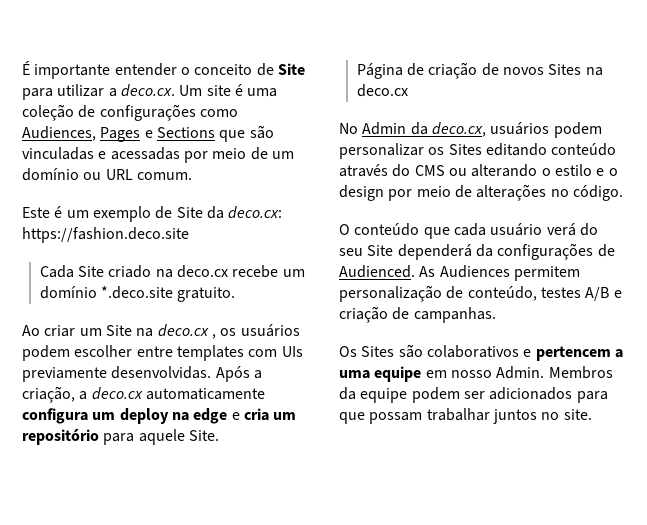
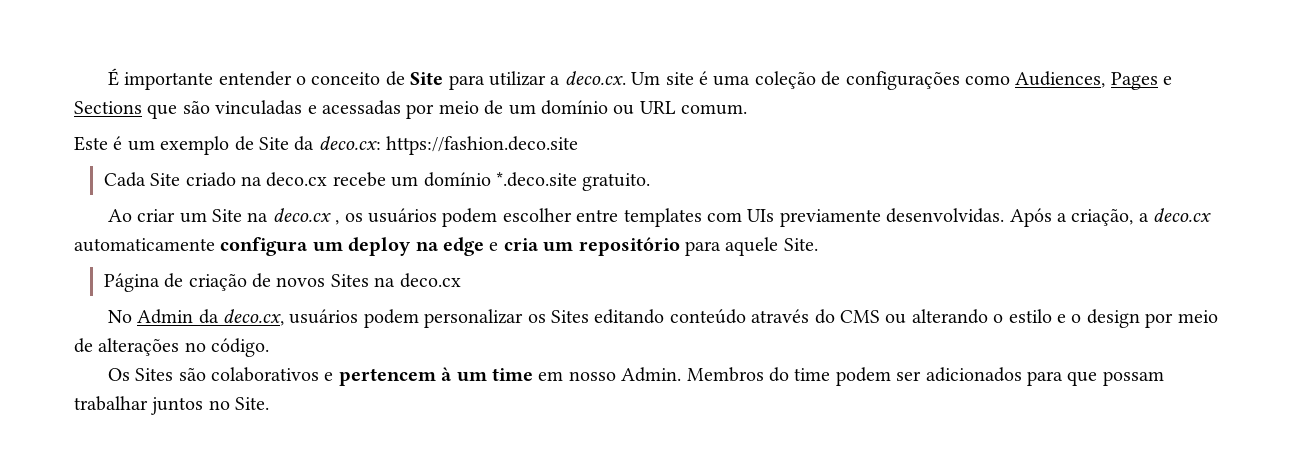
[339,223,598,239] [339,243,615,260] [339,265,580,281] [339,285,622,302] [339,306,496,323] // O conteúdo que cada usuário verá do seu Site dependerá da configurações de Audienced. As Audiences permitem personalização de conteúdo, testes A/B e criação de campanhas. -> (270, 347) none
[614,349,623,358] [339,366,422,382] a uma equipe -> [441,367,533,382] à um time
[339,387,408,403] da equipe -> [768,367,831,382] do time
[563,409,592,420] site. -> [235,397,270,410] Site.

